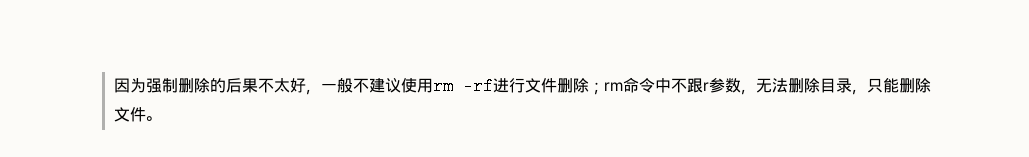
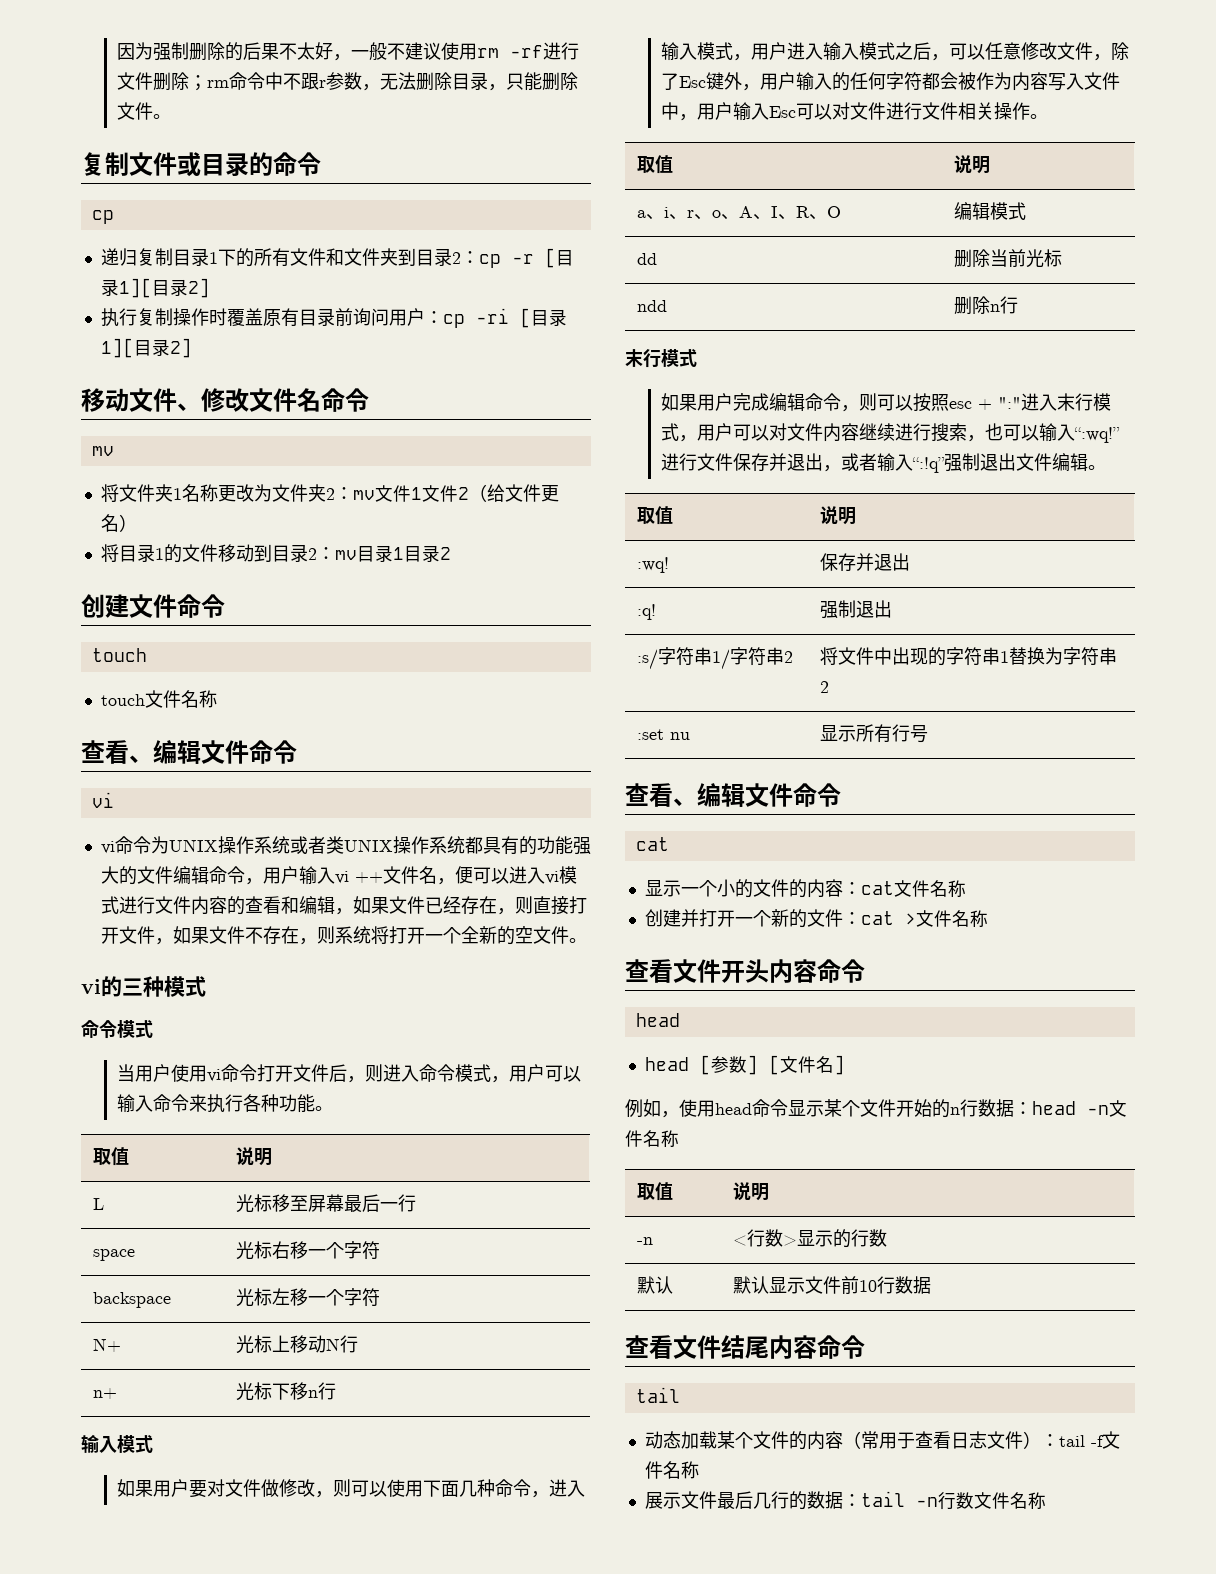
(161, 118) none -> [81,152,321,177] [91,210,114,224] [100,248,574,268] [100,278,210,298] [100,308,567,328] [100,338,192,358] [81,388,369,412] [91,446,114,456] [100,484,559,502] [100,514,137,532] [100,544,451,563] [81,594,225,618] [91,648,147,662] [100,690,217,708] [81,740,297,764] [91,792,114,808] [100,836,591,855] [100,866,577,885] [100,896,587,915] [100,926,587,945] [81,976,206,997] [81,1020,153,1039] [116,1064,581,1083] [116,1094,333,1113] [92,1147,129,1166] [235,1147,272,1166] [92,1198,104,1210] [235,1194,416,1213] [92,1249,135,1261] [235,1241,380,1260] [92,1292,171,1308] [235,1288,380,1307] [92,1338,121,1352] [235,1335,358,1354] [92,1388,117,1399] [235,1382,336,1401] [81,1434,153,1453] [116,1479,585,1498] [660,42,1129,61] [660,72,1120,91] [660,102,1048,121] [636,155,673,174] [953,155,990,174] [636,206,841,220] [953,202,1026,220] [636,253,657,265] [953,249,1062,268] [636,300,667,312] [953,296,1018,315] [625,349,697,368] [660,393,1111,412] [660,423,1120,443] [660,453,1106,473] [636,506,673,525] [819,506,856,525] [636,557,669,573] [819,553,910,571] [636,604,656,620] [819,600,892,619] [636,647,793,670] [819,647,1117,666] [819,681,829,693] [636,729,690,740] [819,724,928,743] [625,783,841,807] [635,837,669,851] [644,879,966,898] [644,909,988,928] [625,959,865,983] [635,1013,680,1027] [644,1055,845,1075] [625,1099,1127,1118] [625,1130,679,1147] [636,1182,673,1201] [732,1182,769,1201] [636,1237,653,1245] [732,1229,887,1248] [636,1276,673,1294] [732,1276,931,1294] [625,1335,865,1359] [635,1387,680,1403] [644,1431,1120,1450] [644,1461,699,1479] [644,1491,1046,1510] // 复制文件或目录的命令 // cp // 递归复制目录1下的所有文件和文件夹到目录2：cp -r [目录1][目录2] // 执行复制操作时覆盖原有目录前询问用户：cp -ri [目录1][目录2] // 移动文件、修改文件名命令 // mv // 将文件夹1名称更改为文件夹2：mv文件1文件2（给文件更名） // 将目录1的文件移动到目录2：mv目录1目录2 // 创建文件命令 // touch // touch文件名称 // 查看、编辑文件命令 // vi // vi命令为UNIX操作系统或者类UNIX操作系统都具有的功能强大的文件编辑命令，用户输入vi ++文件名，便可以进入vi模式进行文件内容的查看和编辑，如果文件已经存在，则直接打开文件，如果文件不存在，则系统将打开一个全新的空文件。 // vi的三种模式 // 命令模式 // 当用户使用vi命令打开文件后，则进入命令模式，用户可以输入命令来执行各种功能。 // 取值 | 说明 // L | 光标移至屏幕最后一行 // space | 光标右移一个字符 // backspace | 光标左移一个字符 // N+ | 光标上移动N行 // n+ | 光标下移n行 // 输入模式 // 如果用户要对文件做修改，则可以使用下面几种命令，进入输入模式，用户进入输入模式之后，可以任意修改文件，除了Esc键外，用户输入的任何字符都会被作为内容写入文件中，用户输入Esc可以对文件进行文件相关操作。 // 取值 | 说明 // a、i、r、o、A、I、R、O | 编辑模式 // dd | 删除当前光标 // ndd | 删除n行 // 末行模式 // 如果用户完成编辑命令，则可以按照esc + ":"进入末行模式，用户可以对文件内容继续进行搜索，也可以输入“:wq!”进行文件保存并退出，或者输入“:!q”强制退出文件编辑。 // 取值 | 说明 // :wq! | 保存并退出 // :q! | 强制退出 // :s/字符串1/字符串2 | 将文件中出现的字符串1替换为字符串2 // :set nu | 显示所有行号 // 查看、编辑文件命令 // cat // 显示一个小的文件的内容：cat文件名称 // 创建并打开一个新的文件：cat >文件名称 // 查看文件开头内容命令 // head // head [参数] [文件名] // 例如，使用head命令显示某个文件开始的n行数据：head -n文件名称 // 取值 | 说明 // -n | <行数>显示的行数 // 默认 | 默认显示文件前10行数据 // 查看文件结尾内容命令 // tail // 动态加载某个文件的内容（常用于查看日志文件）：tail -f文件名称 // 展示文件最后几行的数据：tail -n行数文件名称

